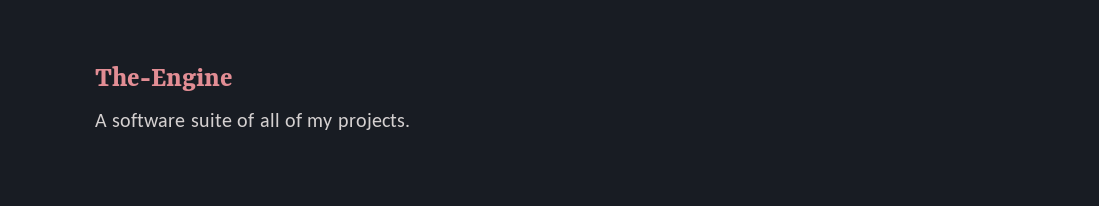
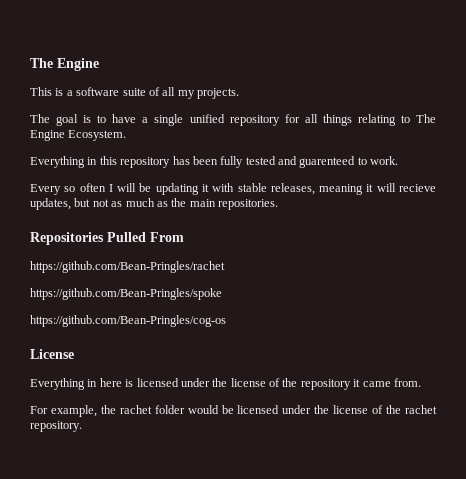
[95,66,233,91] [95,114,107,127] The-Engine // A -> [30,58,99,71] [30,87,73,96] The Engine // This is a
[285,113,302,127] of -> (176, 91) none
(410, 121) none -> [30,114,436,126] [30,130,127,141] [30,156,399,168] [30,183,436,195] [30,198,278,210] [30,232,184,245] [30,261,225,273] [30,288,222,300] [30,315,226,327] [30,349,74,359] [30,378,421,390] [30,405,437,417] [30,421,82,432] // The goal is to have a single unified repository for all things relating to The Engine Ecosystem. // Everything in this repository has been fully tested and guarenteed to work. // Every so often I will be updating it with stable releases, meaning it will recieve updates, but not as much as the main repositories. // Repositories Pulled From // https://github.com/Bean-Pringles/rachet // https://github.com/Bean-Pringles/spoke // https://github.com/Bean-Pringles/cog-os // License // Everything in here is licensed under the license of the repository it came from. // For example, the rachet folder would be licensed under the license of the rachet repository.

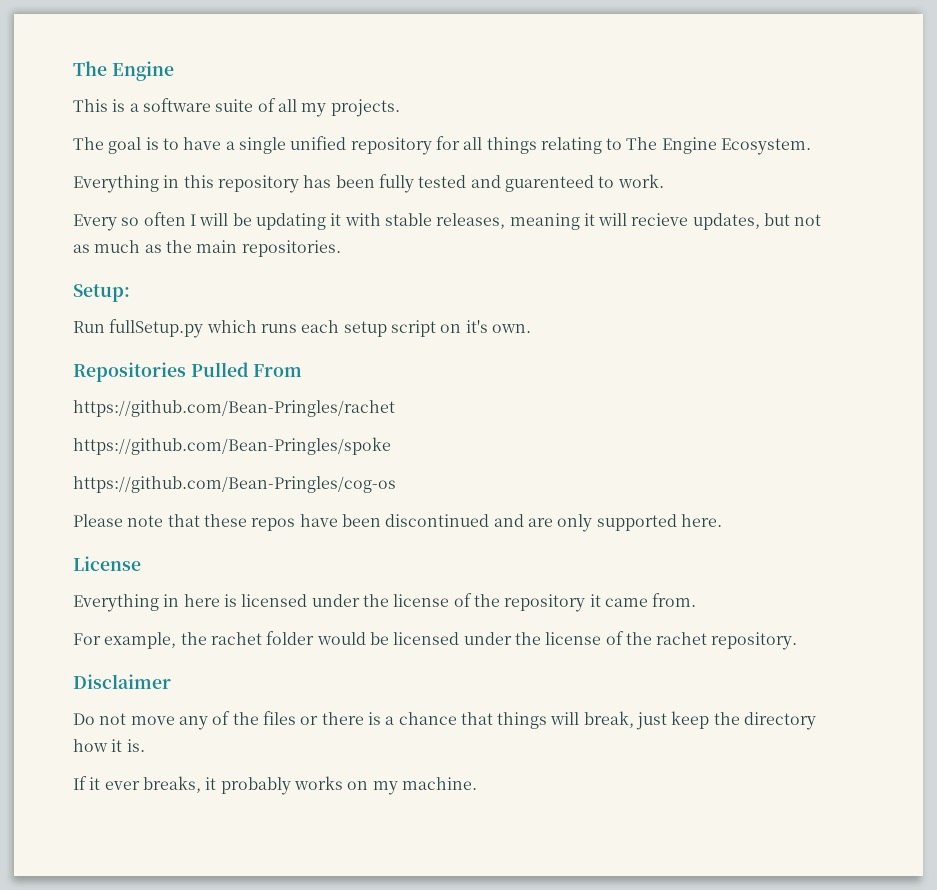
(278, 204) none -> [73,284,130,302] [73,319,531,338] // Setup: // Run fullSetup.py which runs each setup script on it's own.
(226, 321) none -> [73,514,722,532] // Please note that these repos have been discontinued and are only supported here.
(82, 426) none -> [73,674,171,689] [73,711,817,730] [73,739,145,752] [73,776,477,795] // Disclaimer // Do not move any of the files or there is a chance that things will break, just keep the directory how it is. // If it ever breaks, it probably works on my machine.

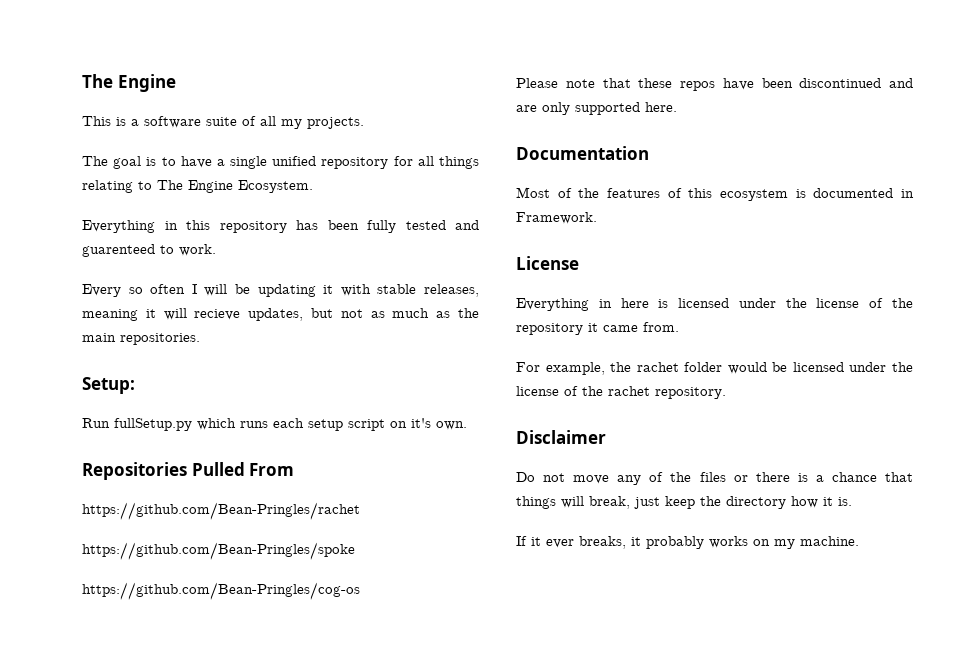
(722, 520) none -> [516,146,649,160] [516,187,914,201] [516,212,597,224] // Documentation // Most of the features of this ecosystem is documented in Framework.

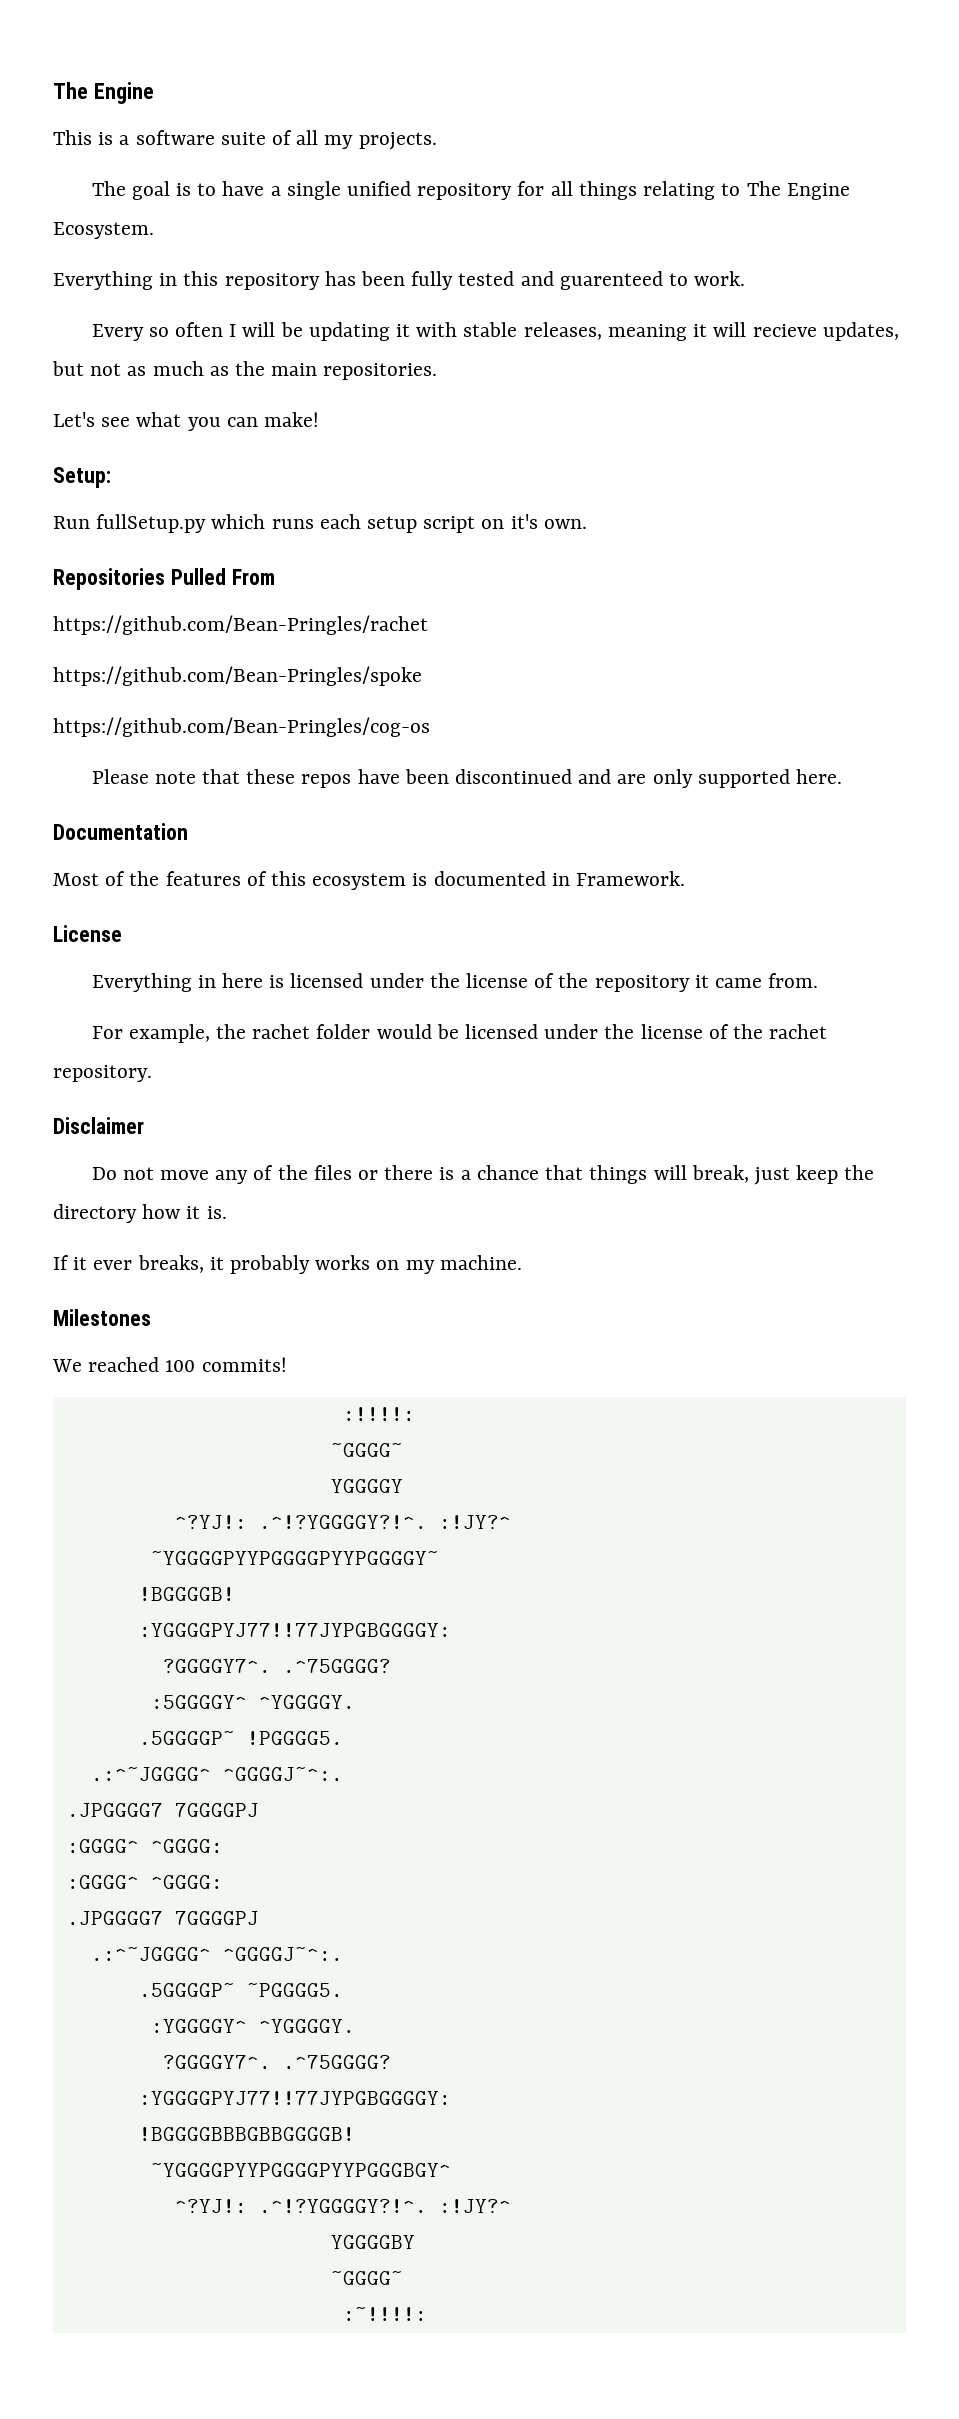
(200, 339) none -> [53,412,320,431] // Let's see what you can make!
(859, 541) none -> [53,1309,151,1326] [52,1357,287,1372] [342,1407,415,1421] [330,1443,403,1457] [330,1479,403,1493] [174,1515,511,1529] [150,1551,439,1565] [138,1587,235,1601] [138,1623,451,1637] [162,1659,391,1673] [150,1695,355,1709] [138,1731,343,1745] [90,1767,343,1781] [66,1803,259,1817] [66,1839,223,1853] [66,1875,223,1889] [66,1911,259,1925] [90,1947,343,1961] [138,1983,343,1997] [150,2019,355,2033] [162,2055,391,2069] [138,2091,451,2105] [138,2127,355,2141] [150,2163,451,2177] [174,2199,511,2213] [330,2235,415,2249] [330,2271,403,2285] [342,2307,427,2321] // Milestones // We reached 100 commits! // :!!!!: // ~GGGG~ // YGGGGY // ^?YJ!: .^!?YGGGGY?!^. :!JY?^ // ~YGGGGPYYPGGGGPYYPGGGGY~ // !BGGGGB! // :YGGGGPYJ77!!77JYPGBGGGGY: // ?GGGGY7^. .^75GGGG? // :5GGGGY^ ^YGGGGY. // .5GGGGP~ !PGGGG5. // .:^~JGGGG^ ^GGGGJ~^:. // .JPGGGG7 7GGGGPJ // :GGGG^ ^GGGG: // :GGGG^ ^GGGG: // .JPGGGG7 7GGGGPJ // .:^~JGGGG^ ^GGGGJ~^:. // .5GGGGP~ ~PGGGG5. // :YGGGGY^ ^YGGGGY. // ?GGGGY7^. .^75GGGG? // :YGGGGPYJ77!!77JYPGBGGGGY: // !BGGGGBBBGBBGGGGB! // ~YGGGGPYYPGGGGPYYPGGGBGY^ // ^?YJ!: .^!?YGGGGY?!^. :!JY?^ // YGGGGBY // ~GGGG~ // :~!!!!:

